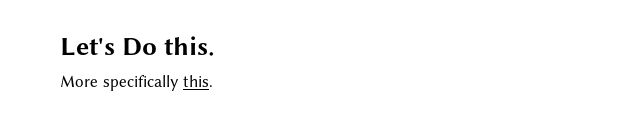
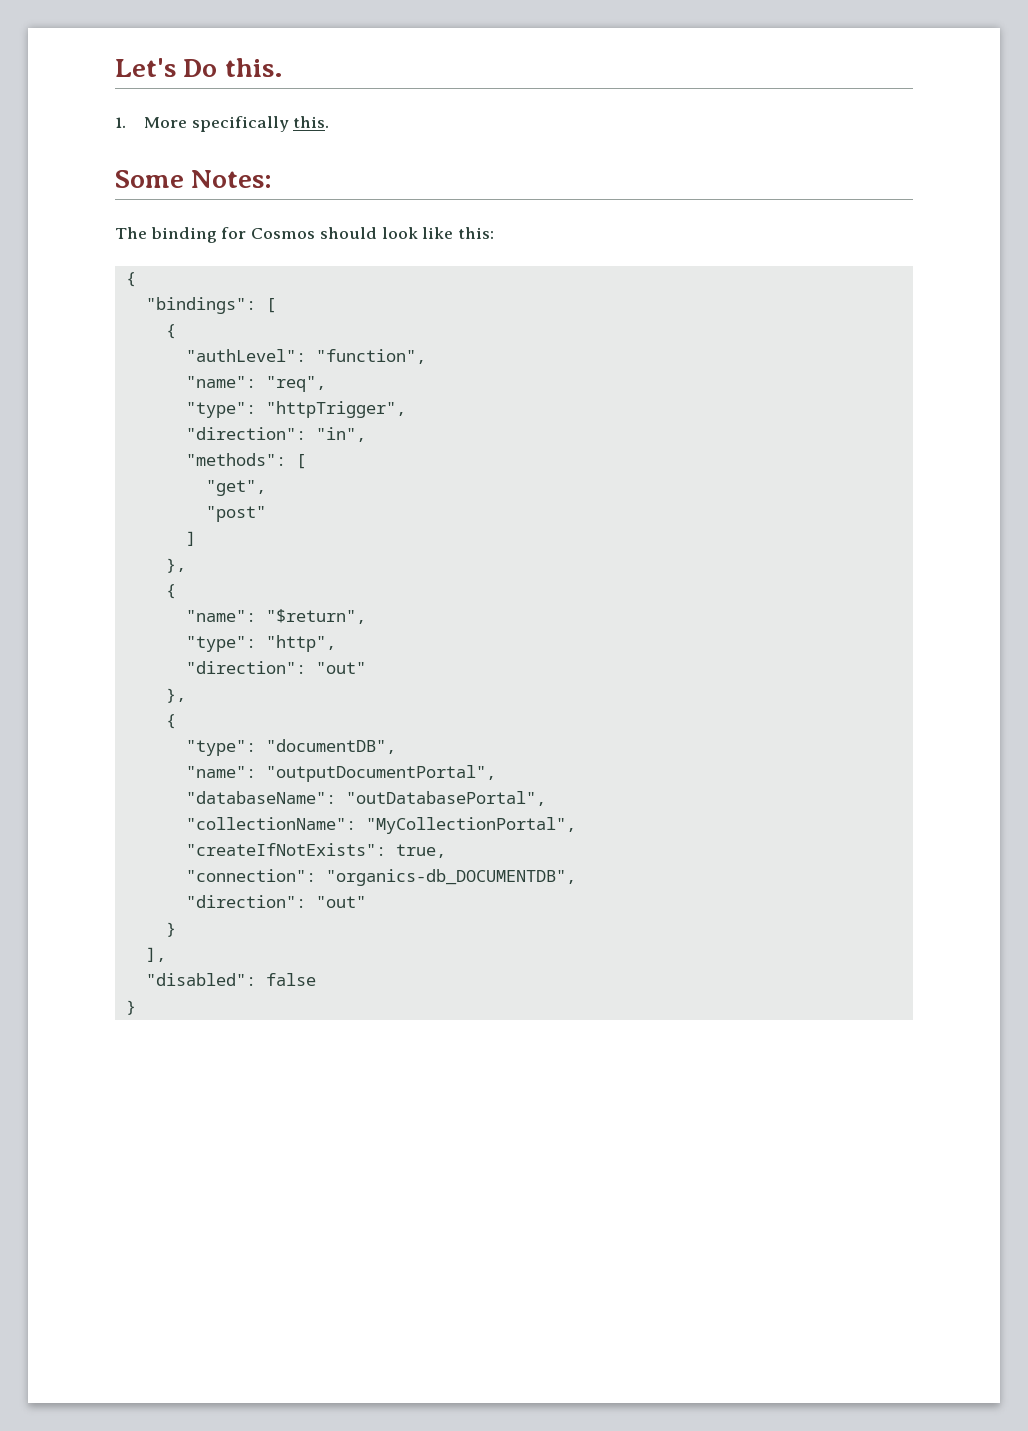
(216, 46) none -> [115,117,126,128] 1.
(214, 81) none -> [115,170,273,188] [115,227,495,243] [125,272,136,287] [145,297,276,314] [165,324,176,339] [185,349,426,364] [185,376,326,392] [185,401,406,418] [185,427,366,442] [185,453,306,469] [205,480,266,496] [205,506,266,522] [185,531,196,546] [165,558,186,573] [165,584,176,599] [185,609,366,624] [185,635,336,652] [185,661,366,674] [165,688,186,703] [165,714,176,729] [185,739,396,756] [185,765,496,782] [185,791,546,806] [185,817,576,834] [185,843,446,858] [185,869,576,886] [185,895,366,908] [165,922,176,937] [145,947,166,962] [145,973,316,986] [125,1000,136,1015] // Some Notes: // The binding for Cosmos should look like this: // { // "bindings": [ // { // "authLevel": "function", // "name": "req", // "type": "httpTrigger", // "direction": "in", // "methods": [ // "get", // "post" // ] // }, // { // "name": "$return", // "type": "http", // "direction": "out" // }, // { // "type": "documentDB", // "name": "outputDocumentPortal", // "databaseName": "outDatabasePortal", // "collectionName": "MyCollectionPortal", // "createIfNotExists": true, // "connection": "organics-db_DOCUMENTDB", // "direction": "out" // } // ], // "disabled": false // }

